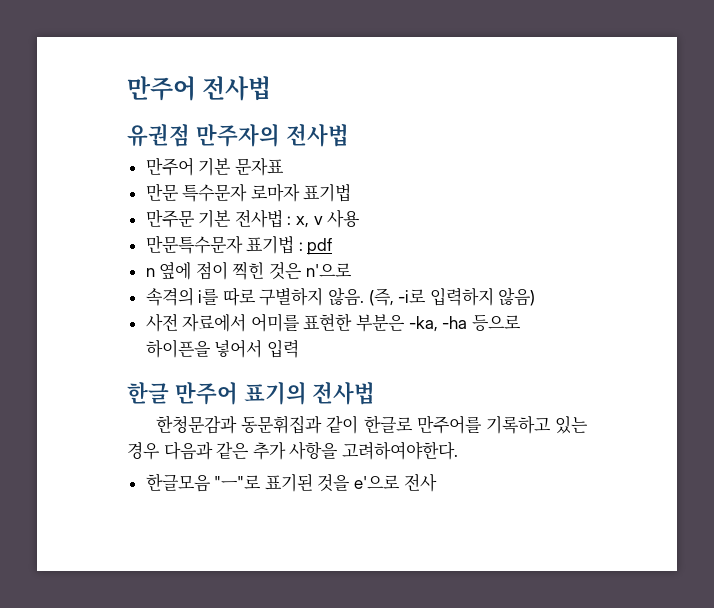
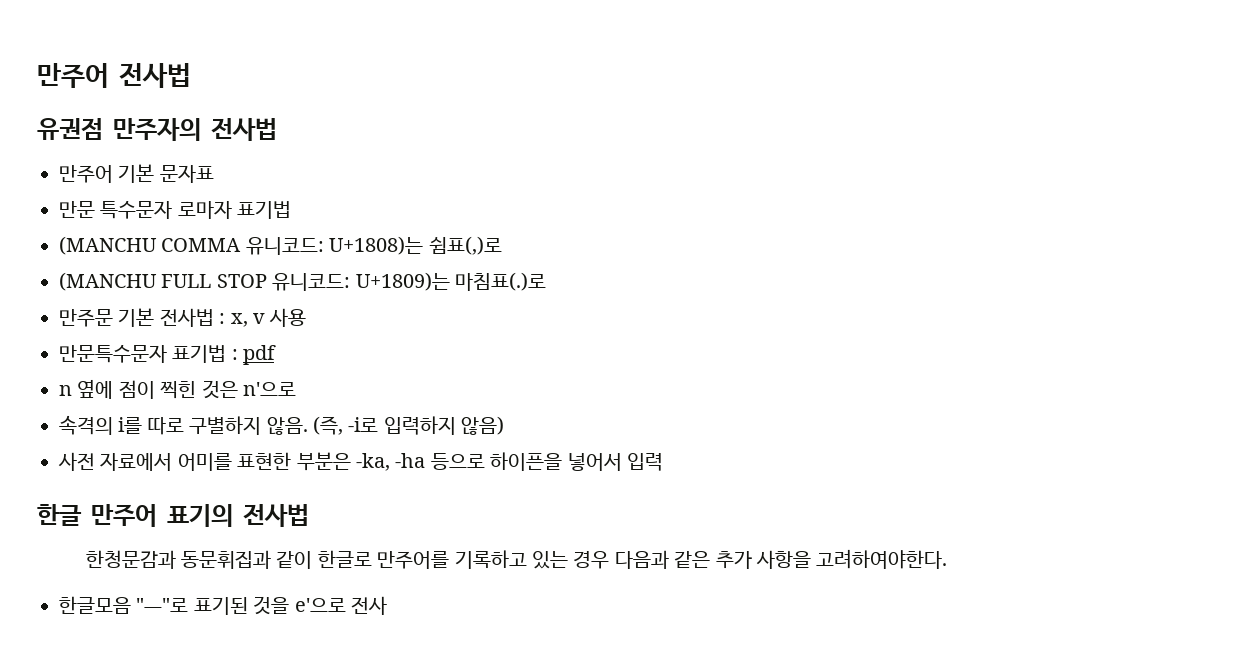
(352, 193) none -> [59,236,502,255] [59,272,546,291] // (MANCHU COMMA 유니코드: U+1808)는 쉼표(,)로 // (MANCHU FULL STOP 유니코드: U+1809)는 마침표(.)로

